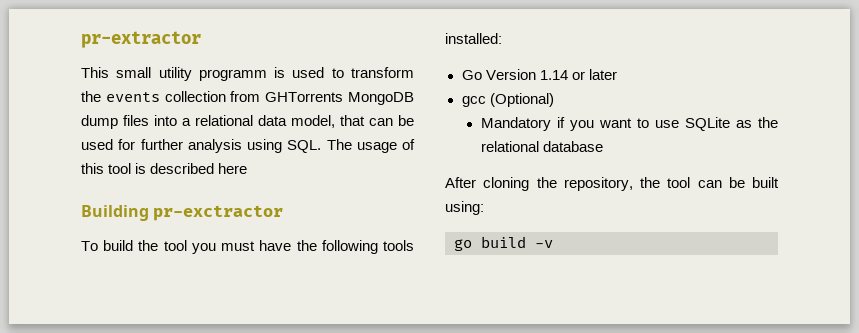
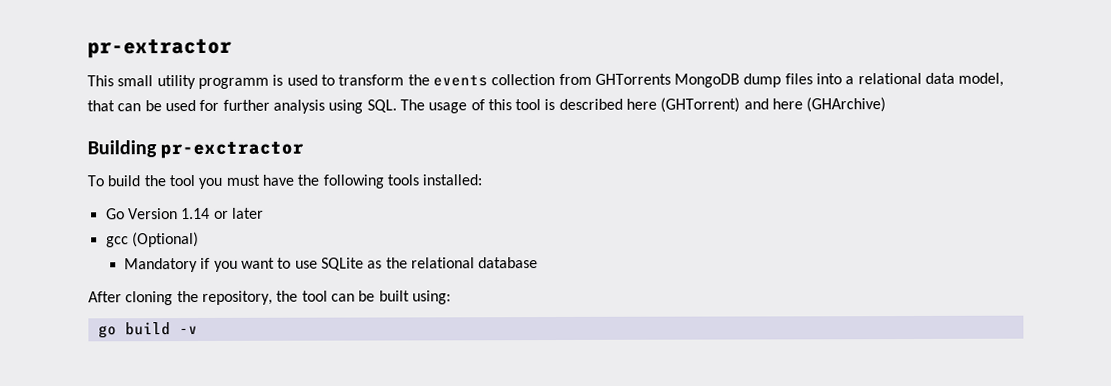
(248, 168) none -> [660,97,887,113] (GHTorrent) and here (GHArchive)

